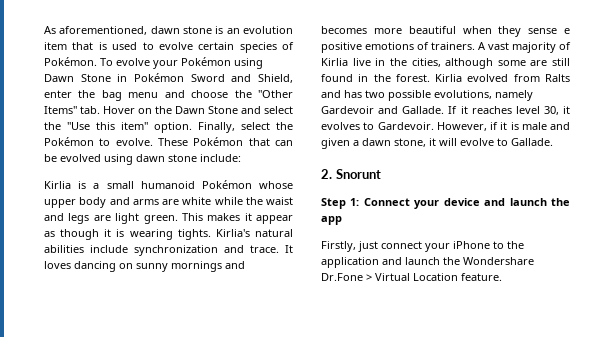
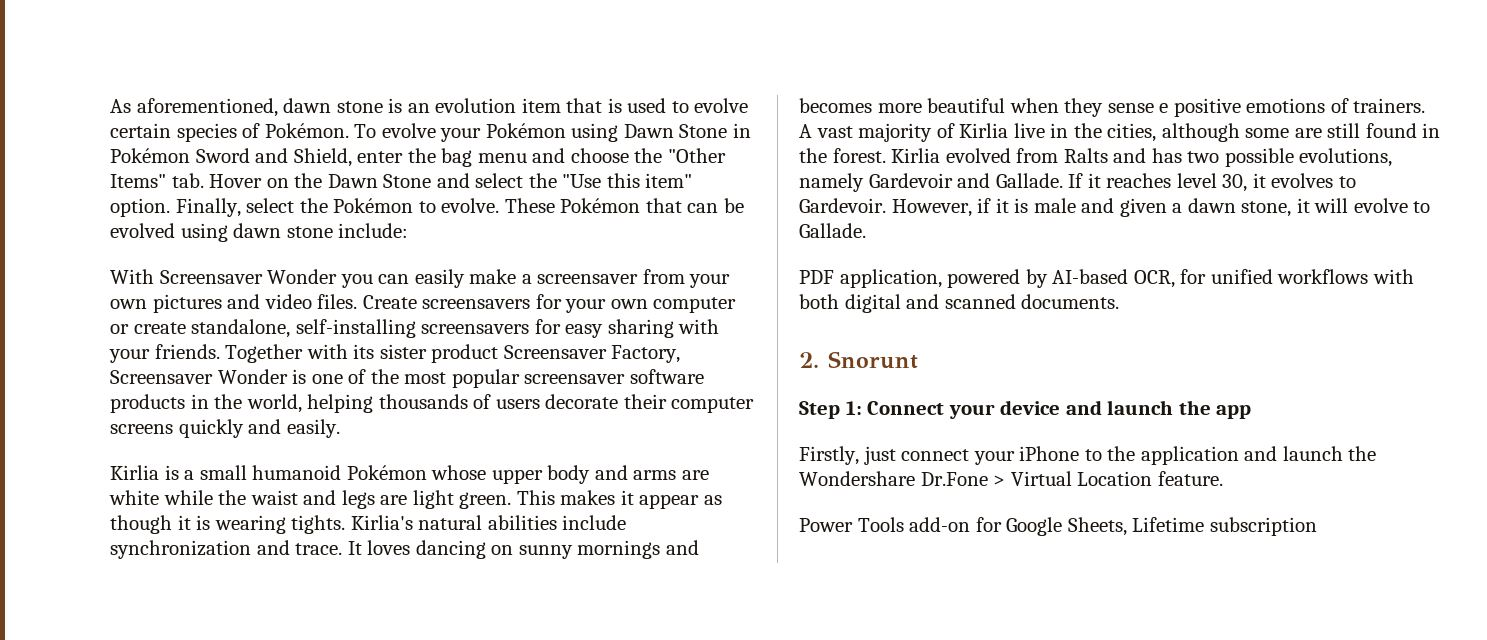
(241, 158) none -> [110,269,731,288] [110,294,737,313] [110,319,720,338] [109,344,681,363] [110,369,704,388] [110,394,755,413] [110,419,340,438] // With Screensaver Wonder you can easily make a screensaver from your own pictures and video files. Create screensavers for your own computer or create standalone, self-installing screensavers for easy sharing with your friends. Together with its sister product Screensaver Factory, Screensaver Wonder is one of the most popular screensaver software products in the world, helping thousands of users decorate their computer screens quickly and easily.
(553, 142) none -> [799,269,1414,288] [799,294,1120,313] // PDF application, powered by AI-based OCR, for unified workflows with both digital and scanned documents.
(502, 277) none -> [799,517,1317,536] // Power Tools add-on for Google Sheets, Lifetime subscription

